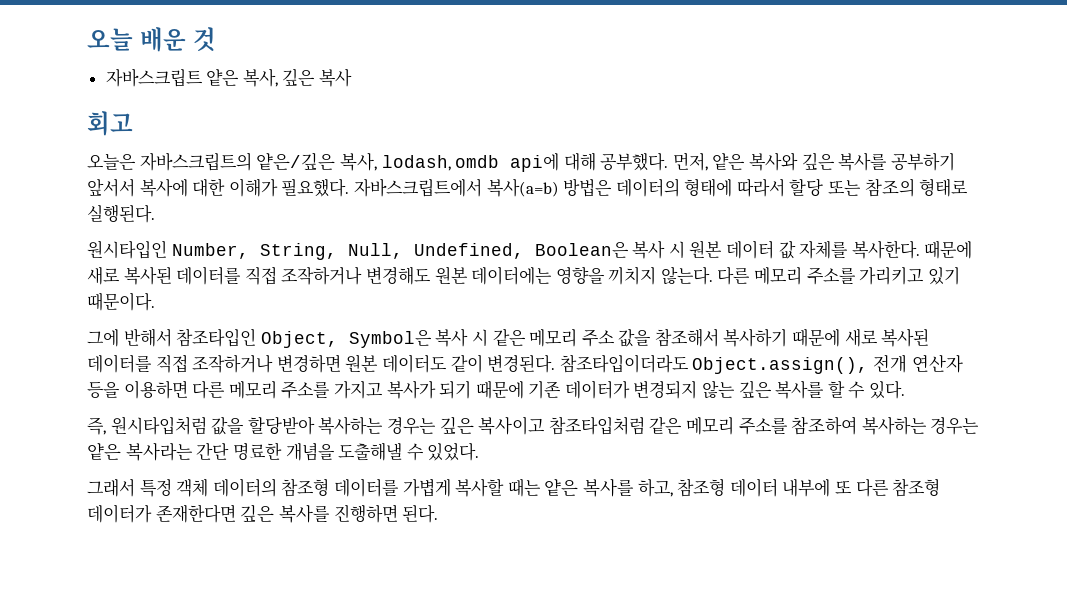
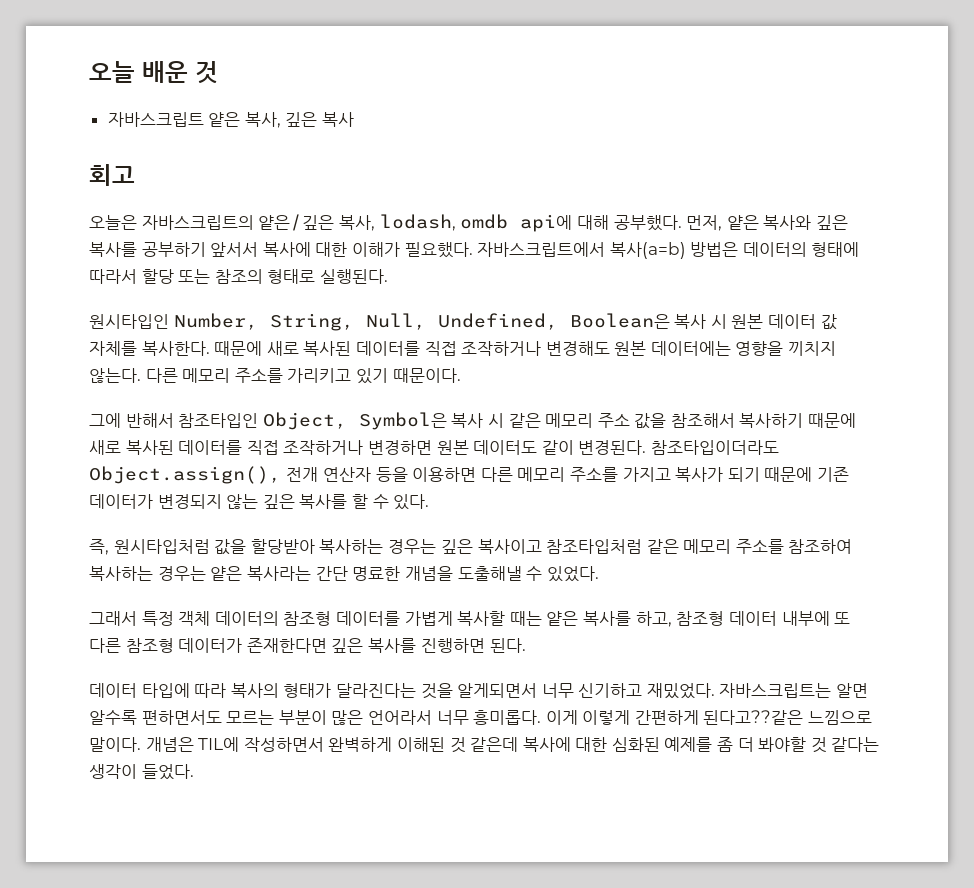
(439, 514) none -> [89,683,869,699] [89,710,873,725] [89,737,880,753] [89,764,194,780] // 데이터 타입에 따라 복사의 형태가 달라진다는 것을 알게되면서 너무 신기하고 재밌었다. 자바스크립트는 알면 알수록 편하면서도 모르는 부분이 많은 언어라서 너무 흥미롭다. 이게 이렇게 간편하게 된다고??같은 느낌으로 말이다. 개념은 TIL에 작성하면서 완벽하게 이해된 것 같은데 복사에 대한 심화된 예제를 좀 더 봐야할 것 같다는 생각이 들었다.

